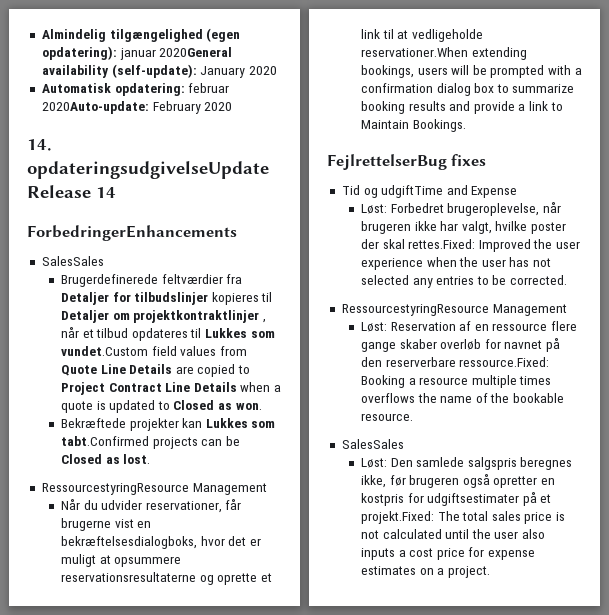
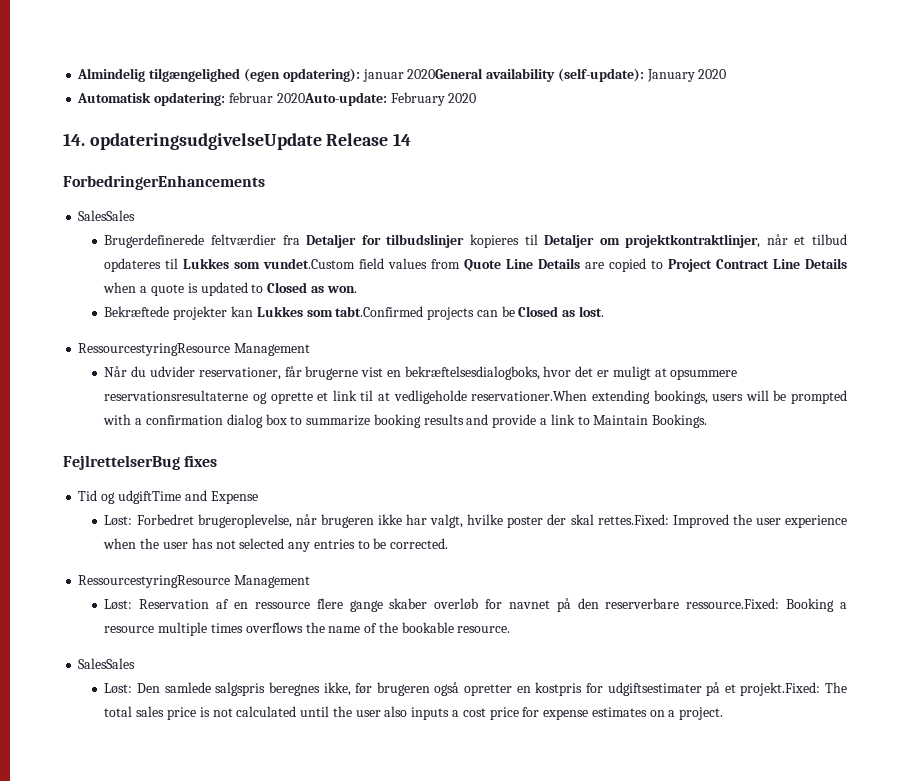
[133,310,266,323] projektkontraktlinjer , -> [625,234,761,248] projektkontraktlinjer,

